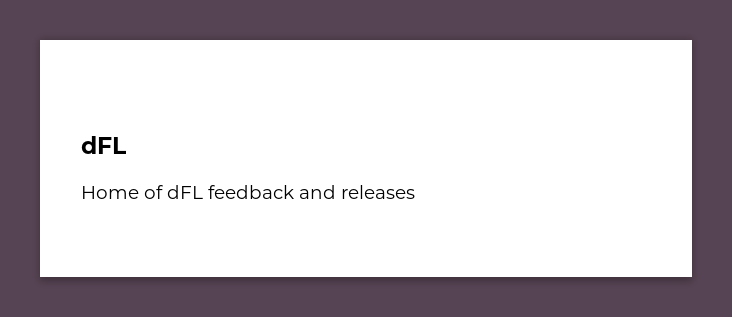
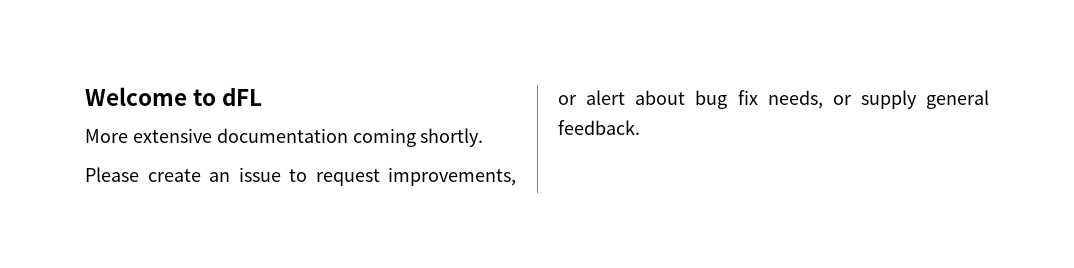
(81, 145) none -> [85,87,217,106] Welcome to
[81,185,415,199] Home of dFL feedback and releases -> [85,128,484,147] [85,167,516,186] [558,90,989,109] [558,120,640,135] More extensive documentation coming shortly. // Please create an issue to request improvements, or alert about bug fix needs, or supply general feedback.

